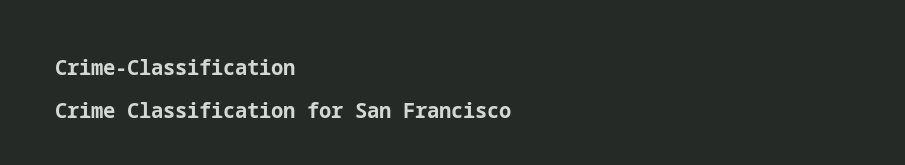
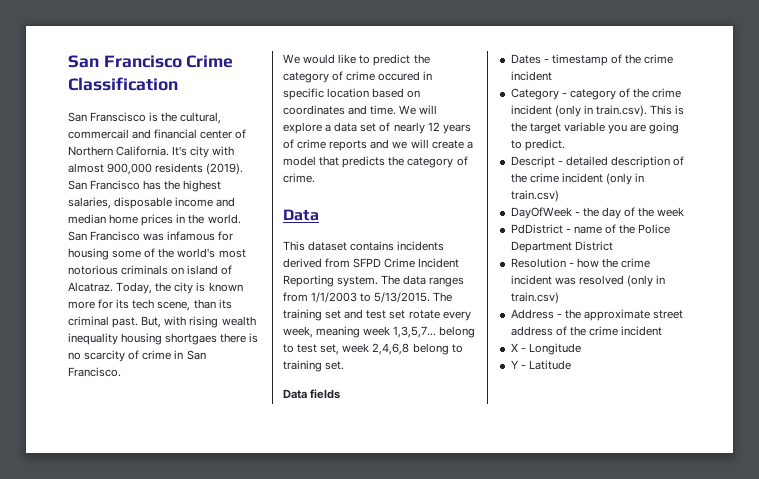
[55,59,295,75] Crime-Classification // -> [68,55,182,68] San Francisco
[307,102,511,118] for San Francisco -> [68,112,222,124] [68,129,247,139] [68,146,235,158] [68,163,244,175] [68,180,222,192] [68,197,236,209] [68,214,241,226] [68,231,234,241] [68,248,246,260] [68,265,233,275] [68,282,243,294] [68,299,232,311] [68,316,256,328] [68,333,259,345] [68,350,206,362] [68,367,121,377] [283,54,430,66] [283,71,433,83] [283,88,421,100] [283,105,438,115] [283,122,471,134] [283,139,473,151] [283,156,468,168] [283,173,315,183] [283,209,319,221] [283,241,445,251] [283,258,460,268] [283,275,465,287] [283,292,453,303] [283,309,471,321] [283,326,476,338] [283,343,463,355] [283,360,345,372] [283,389,341,399] [510,54,674,66] [510,71,552,81] [510,88,682,100] [510,105,685,117] [510,122,680,134] [510,139,565,151] [510,156,685,168] [510,173,645,185] [510,190,559,202] [510,207,685,219] [510,224,671,234] [510,241,613,253] [510,258,651,268] [510,275,666,287] [510,292,559,304] [510,309,684,321] [510,326,663,336] [510,343,581,355] [510,360,571,370] // San Franscisco is the cultural, commercail and financial center of Northern California. It's city with almost 900,000 residents (2019). San Francisco has the highest salaries, disposable income and median home prices in the world. San Francisco was infamous for housing some of the world's most notorious criminals on island of Alcatraz. Today, the city is known more for its tech scene, than its criminal past. But, with rising wealth inequality housing shortgaes there is no scarcity of crime in San Francisco. // We would like to predict the category of crime occured in specific location based on coordinates and time. We will explore a data set of nearly 12 years of crime reports and we will create a model that predicts the category of crime. // Data // This dataset contains incidents derived from SFPD Crime Incident Reporting system. The data ranges from 1/1/2003 to 5/13/2015. The training set and test set rotate every week, meaning week 1,3,5,7... belong to test set, week 2,4,6,8 belong to training set. // Data fields // Dates - timestamp of the crime incident // Category - category of the crime incident (only in train.csv). This is the target variable you are going to predict. // Descript - detailed description of the crime incident (only in train.csv) // DayOfWeek - the day of the week // PdDistrict - name of the Police Department District // Resolution - how the crime incident was resolved (only in train.csv) // Address - the approximate street address of the crime incident // X - Longitude // Y - Latitude

